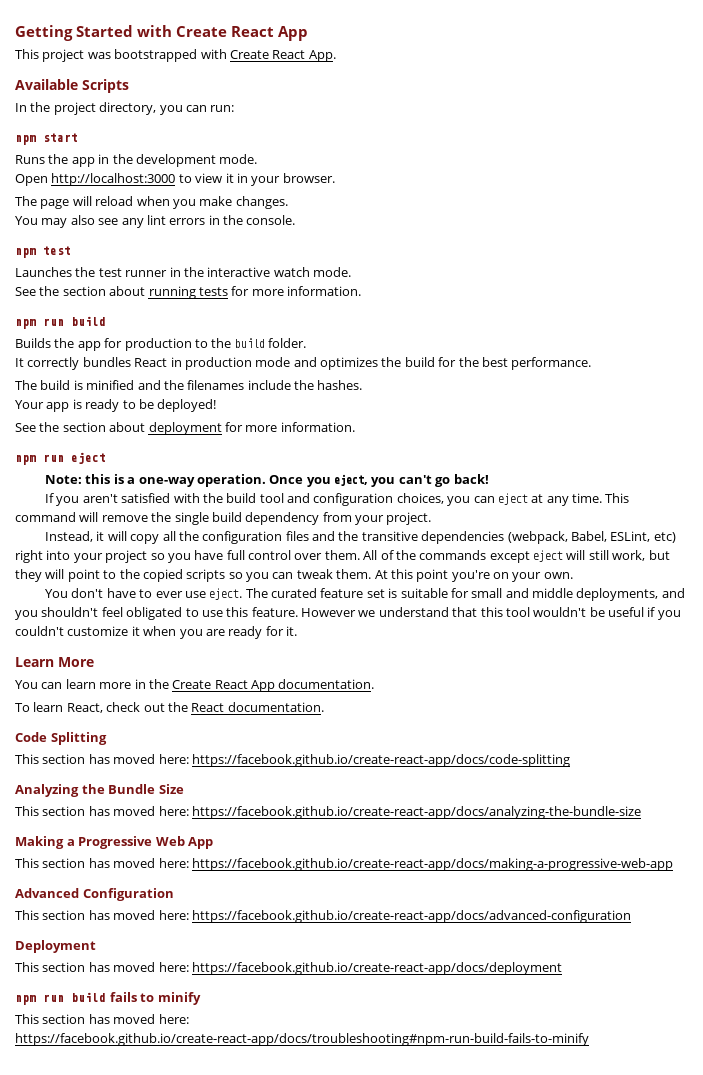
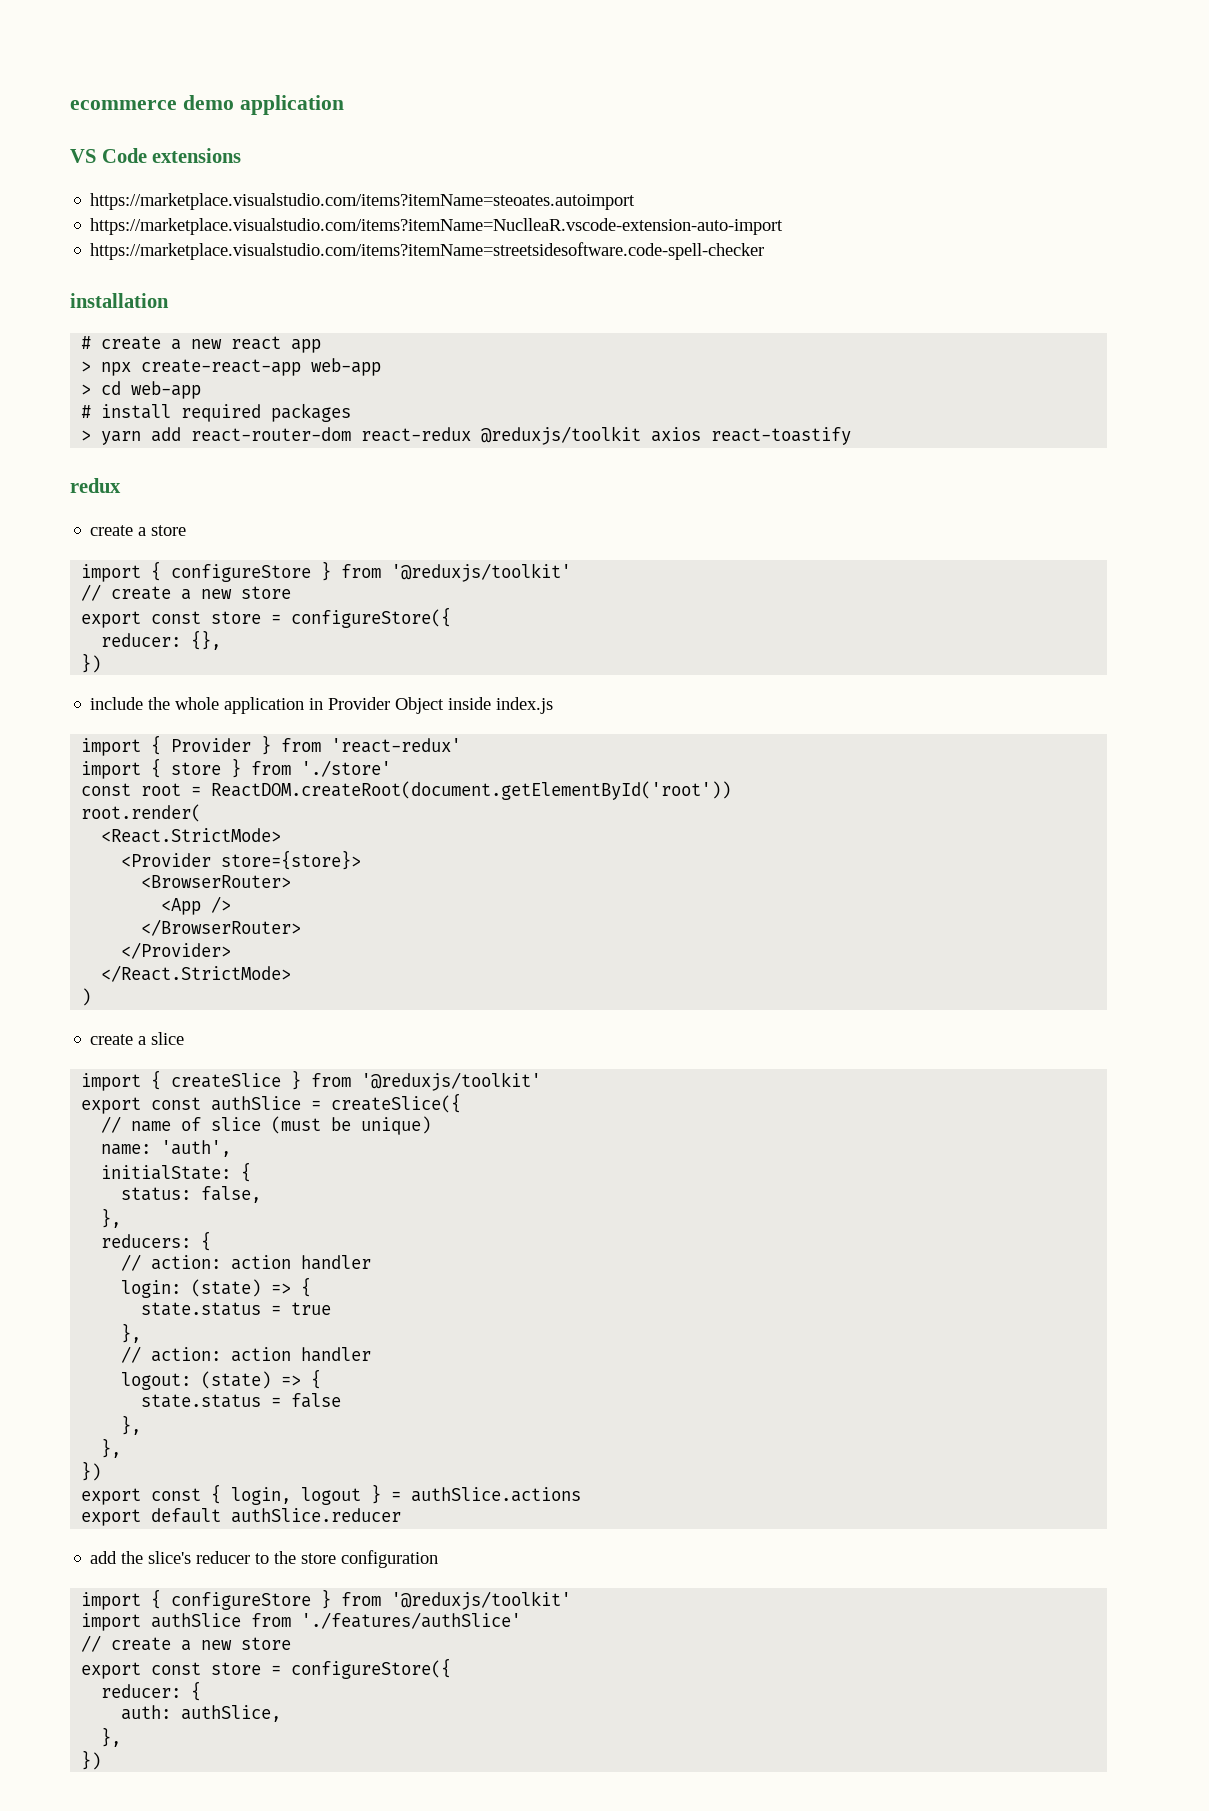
[15,25,308,41] [15,49,336,62] [15,79,129,93] [15,102,235,115] [15,133,78,145] [15,154,258,167] [15,173,335,186] [15,196,288,209] [15,215,296,228] [15,246,71,258] [15,267,351,277] [15,286,361,299] [15,316,106,329] [15,338,306,351] [15,357,592,370] [15,380,363,390] [15,399,217,412] [15,422,355,435] [15,452,106,465] [45,474,489,487] [45,493,630,506] [15,512,432,525] [45,531,676,544] [15,550,670,563] [15,569,573,582] [45,588,685,601] [15,607,681,620] [15,626,297,639] [15,657,94,667] [15,679,375,692] [15,702,324,713] [15,732,107,745] [15,754,570,767] [15,784,184,797] [15,806,641,819] [15,836,214,849] [15,858,673,871] [15,888,174,901] [15,910,631,923] [15,940,96,953] [15,962,562,975] [15,992,201,1005] [15,1014,189,1024] [15,1033,589,1046] Getting Started with Create React App // This project was bootstrapped with Create React App. // Available Scripts // In the project directory, you can run: // npm start // Runs the app in the development mode. // Open http://localhost:3000 to view it in your browser. // The page will reload when you make changes. // You may also see any lint errors in the console. // npm test // Launches the test runner in the interactive watch mode. // See the section about running tests for more information. // npm run build // Builds the app for production to the build folder. // It correctly bundles React in production mode and optimizes the build for the best performance. // The build is minified and the filenames include the hashes. // Your app is ready to be deployed! // See the section about deployment for more information. // npm run eject // Note: this is a one-way operation. Once you eject, you can't go back! // If you aren't satisfied with the build tool and configuration choices, you can eject at any time. This command will remove the single build dependency from your project. // Instead, it will copy all the configuration files and the transitive dependencies (webpack, Babel, ESLint, etc) right into your project so you have full control over them. All of the commands except eject will still work, but they will point to the copied scripts so you can tweak them. At this point you're on your own. // You don't have to ever use eject. The curated feature set is suitable for small and middle deployments, and you shouldn't feel obligated to use this feature. However we understand that this tool wouldn't be useful if you couldn't customize it when you are ready for it. // Learn More // You can learn more in the Create React App documentation. // To learn React, check out the React documentation. // Code Splitting // This section has moved here: https://facebook.github.io/create-react-app/docs/code-splitting // Analyzing the Bundle Size // This section has moved here: https://facebook.github.io/create-react-app/docs/analyzing-the-bundle-size // Making a Progressive Web App // This section has moved here: https://facebook.github.io/create-react-app/docs/making-a-progressive-web-app // Advanced Configuration // This section has moved here: https://facebook.github.io/create-react-app/docs/advanced-configuration // Deployment // This section has moved here: https://facebook.github.io/create-react-app/docs/deployment // npm run build fails to minify // This section has moved here: https://facebook.github.io/create-react-app/docs/troubleshooting#npm-run-build-fails-to-minify -> [70,95,344,115] [70,148,242,163] [90,193,636,210] [90,218,784,235] [90,242,765,260] [70,293,169,308] [81,336,322,353] [81,358,382,376] [81,381,202,399] [81,403,352,422] [81,426,852,445] [70,478,121,493] [90,525,187,536] [81,561,572,582] [81,584,292,601] [81,607,452,628] [101,630,222,650] [81,653,102,673] [90,697,554,714] [81,735,462,756] [81,758,392,779] [81,781,732,800] [81,804,202,822] [101,828,282,843] [121,850,362,870] [141,875,292,888] [161,896,232,915] [141,919,302,936] [121,942,232,959] [101,965,292,982] [81,988,92,1006] [90,1032,185,1045] [81,1070,542,1091] [81,1093,462,1114] [101,1116,432,1135] [101,1140,232,1157] [101,1162,252,1182] [121,1186,262,1203] [101,1208,122,1228] [101,1231,212,1251] [121,1254,372,1271] [121,1277,312,1298] [141,1302,332,1316] [121,1323,142,1343] [121,1346,372,1363] [121,1369,322,1390] [141,1393,342,1408] [121,1415,142,1435] [101,1438,122,1458] [81,1461,102,1481] [81,1484,582,1505] [81,1508,402,1526] [90,1550,439,1568] [81,1589,572,1610] [81,1612,522,1631] [81,1635,292,1652] [81,1658,452,1679] [101,1681,202,1701] [121,1705,282,1722] [101,1727,122,1747] [81,1750,102,1770] ecommerce demo application // VS Code extensions // https://marketplace.visualstudio.com/items?itemName=steoates.autoimport // https://marketplace.visualstudio.com/items?itemName=NuclleaR.vscode-extension-auto-import // https://marketplace.visualstudio.com/items?itemName=streetsidesoftware.code-spell-checker // installation // # create a new react app // > npx create-react-app web-app // > cd web-app // # install required packages // > yarn add react-router-dom react-redux @reduxjs/toolkit axios react-toastify // redux // create a store // import { configureStore } from '@reduxjs/toolkit' // // create a new store // export const store = configureStore({ // reducer: {}, // }) // include the whole application in Provider Object inside index.js // import { Provider } from 'react-redux' // import { store } from './store' // const root = ReactDOM.createRoot(document.getElementById('root')) // root.render( // <React.StrictMode> // <Provider store={store}> // <BrowserRouter> // <App /> // </BrowserRouter> // </Provider> // </React.StrictMode> // ) // create a slice // import { createSlice } from '@reduxjs/toolkit' // export const authSlice = createSlice({ // // name of slice (must be unique) // name: 'auth', // initialState: { // status: false, // }, // reducers: { // // action: action handler // login: (state) => { // state.status = true // }, // // action: action handler // logout: (state) => { // state.status = false // }, // }, // }) // export const { login, logout } = authSlice.actions // export default authSlice.reducer // add the slice's reducer to the store configuration // import { configureStore } from '@reduxjs/toolkit' // import authSlice from './features/authSlice' // // create a new store // export const store = configureStore({ // reducer: { // auth: authSlice, // }, // })

